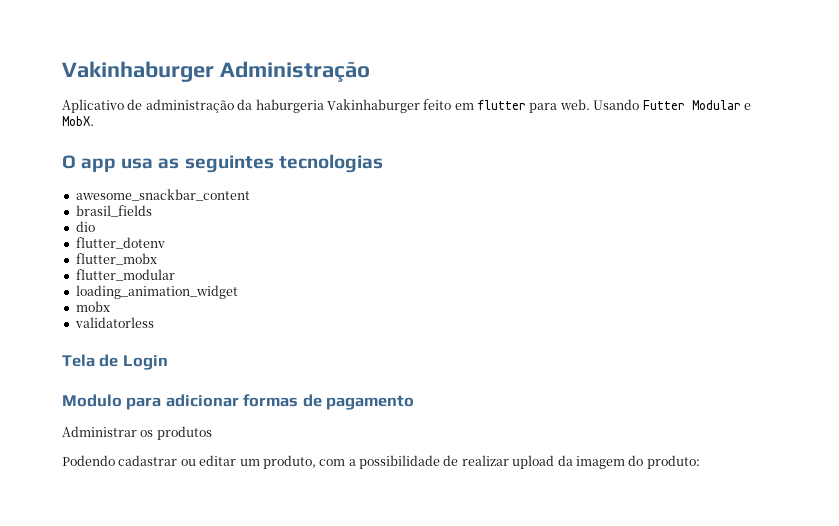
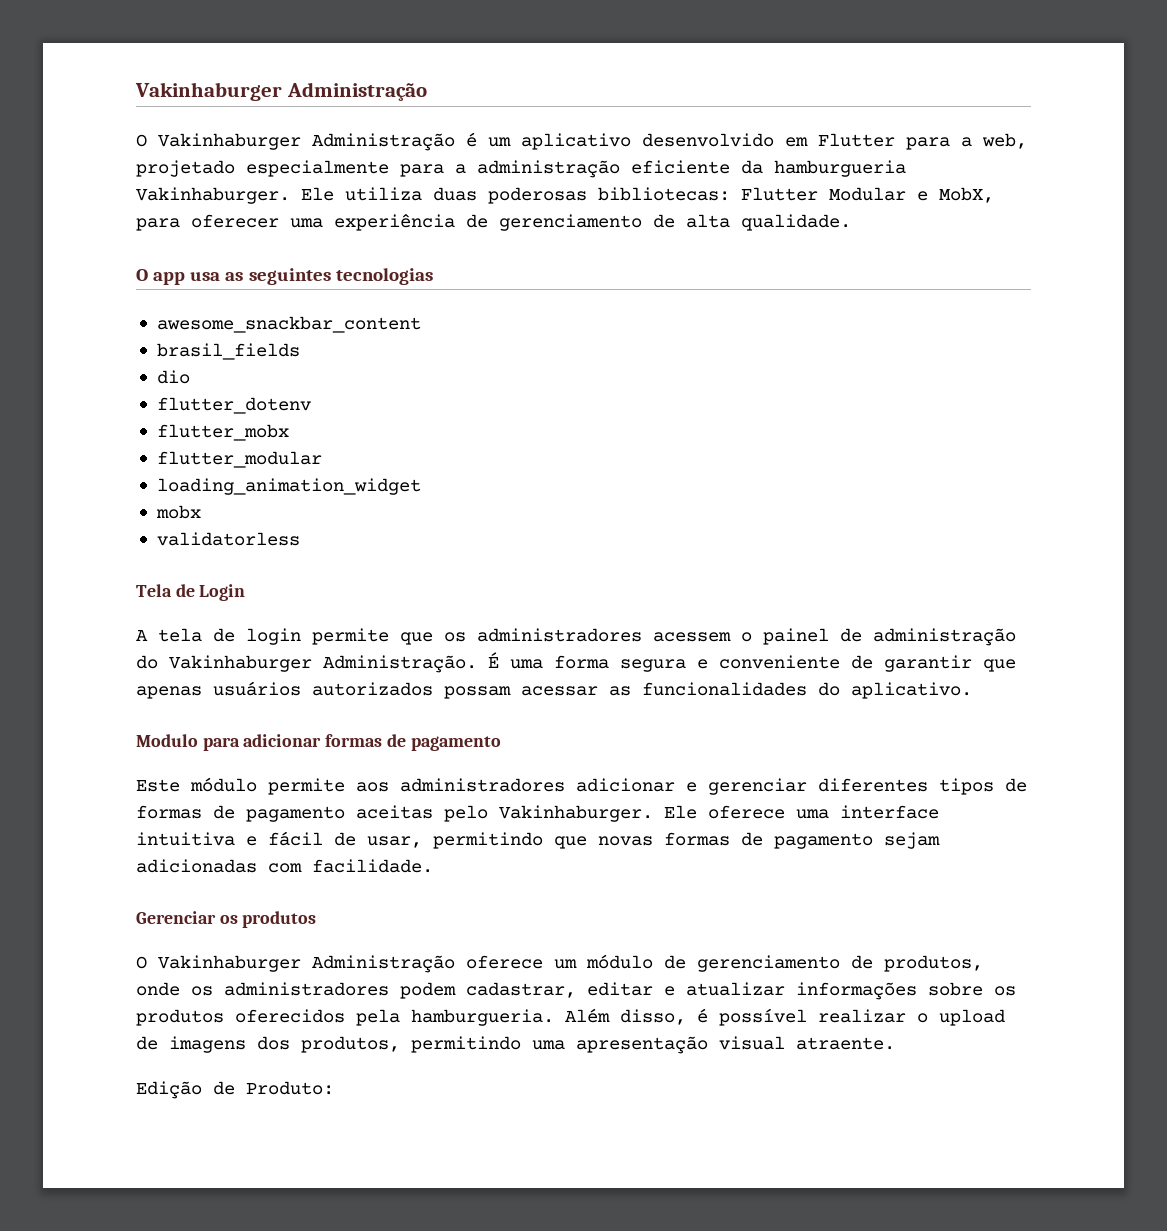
[62,99,751,113] [62,116,94,126] Aplicativo de administração da haburgeria Vakinhaburger feito em flutter para web. Usando Futter Modular e MobX. -> [136,132,1027,151] [136,160,906,178] [136,187,994,204] [136,214,851,231] O Vakinhaburger Administração é um aplicativo desenvolvido em Flutter para a web, projetado especialmente para a administração eficiente da hamburgueria Vakinhaburger. Ele utiliza duas poderosas bibliotecas: Flutter Modular e MobX, para oferecer uma experiência de gerenciamento de alta qualidade.
(168, 362) none -> [136,628,1016,646] [136,652,1016,673] [136,681,972,699] // A tela de login permite que os administradores acessem o painel de administração do Vakinhaburger Administração. É uma forma segura e conveniente de garantir que apenas usuários autorizados possam acessar as funcionalidades do aplicativo.
[62,426,212,440] [62,455,700,469] Administrar os produtos // Podendo cadastrar ou editar um produto, com a possibilidade de realizar upload da imagem do produto: -> [136,777,1027,795] [136,805,939,822] [136,831,940,849] [136,859,433,873] [136,911,317,928] [136,954,983,973] [136,982,1016,1000] [136,1008,1005,1026] [136,1036,895,1054] [136,1081,334,1099] Este módulo permite aos administradores adicionar e gerenciar diferentes tipos de formas de pagamento aceitas pelo Vakinhaburger. Ele oferece uma interface intuitiva e fácil de usar, permitindo que novas formas de pagamento sejam adicionadas com facilidade. // Gerenciar os produtos // O Vakinhaburger Administração oferece um módulo de gerenciamento de produtos, onde os administradores podem cadastrar, editar e atualizar informações sobre os produtos oferecidos pela hamburgueria. Além disso, é possível realizar o upload de imagens dos produtos, permitindo uma apresentação visual atraente. // Edição de Produto:

